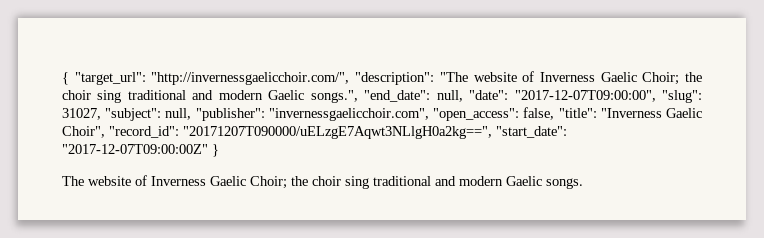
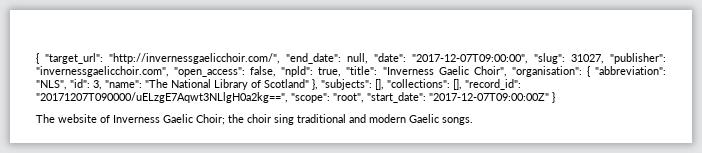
[355,71,702,85] [62,90,358,103] "description": "The website of Inverness Gaelic Choir; the choir sing traditional and modern Gaelic songs.", -> (280, 58) none
[105,108,192,121] "subject": null, -> (604, 59) none
(555, 113) none -> [281,66,342,77] "npld": true,
[109,126,492,139] "record_id": "20171207T090000/uELzgE7Aqwt3NLlgH0a2kg==", -> [511,66,666,77] [36,79,521,90] [36,92,364,103] "organisation": { "abbreviation": "NLS", "id": 3, "name": "The National Library of Scotland" }, "subjects": [], "collections": [], "record_id": "20171207T090000/uELzgE7Aqwt3NLlgH0a2kg==", "scope": "root",

